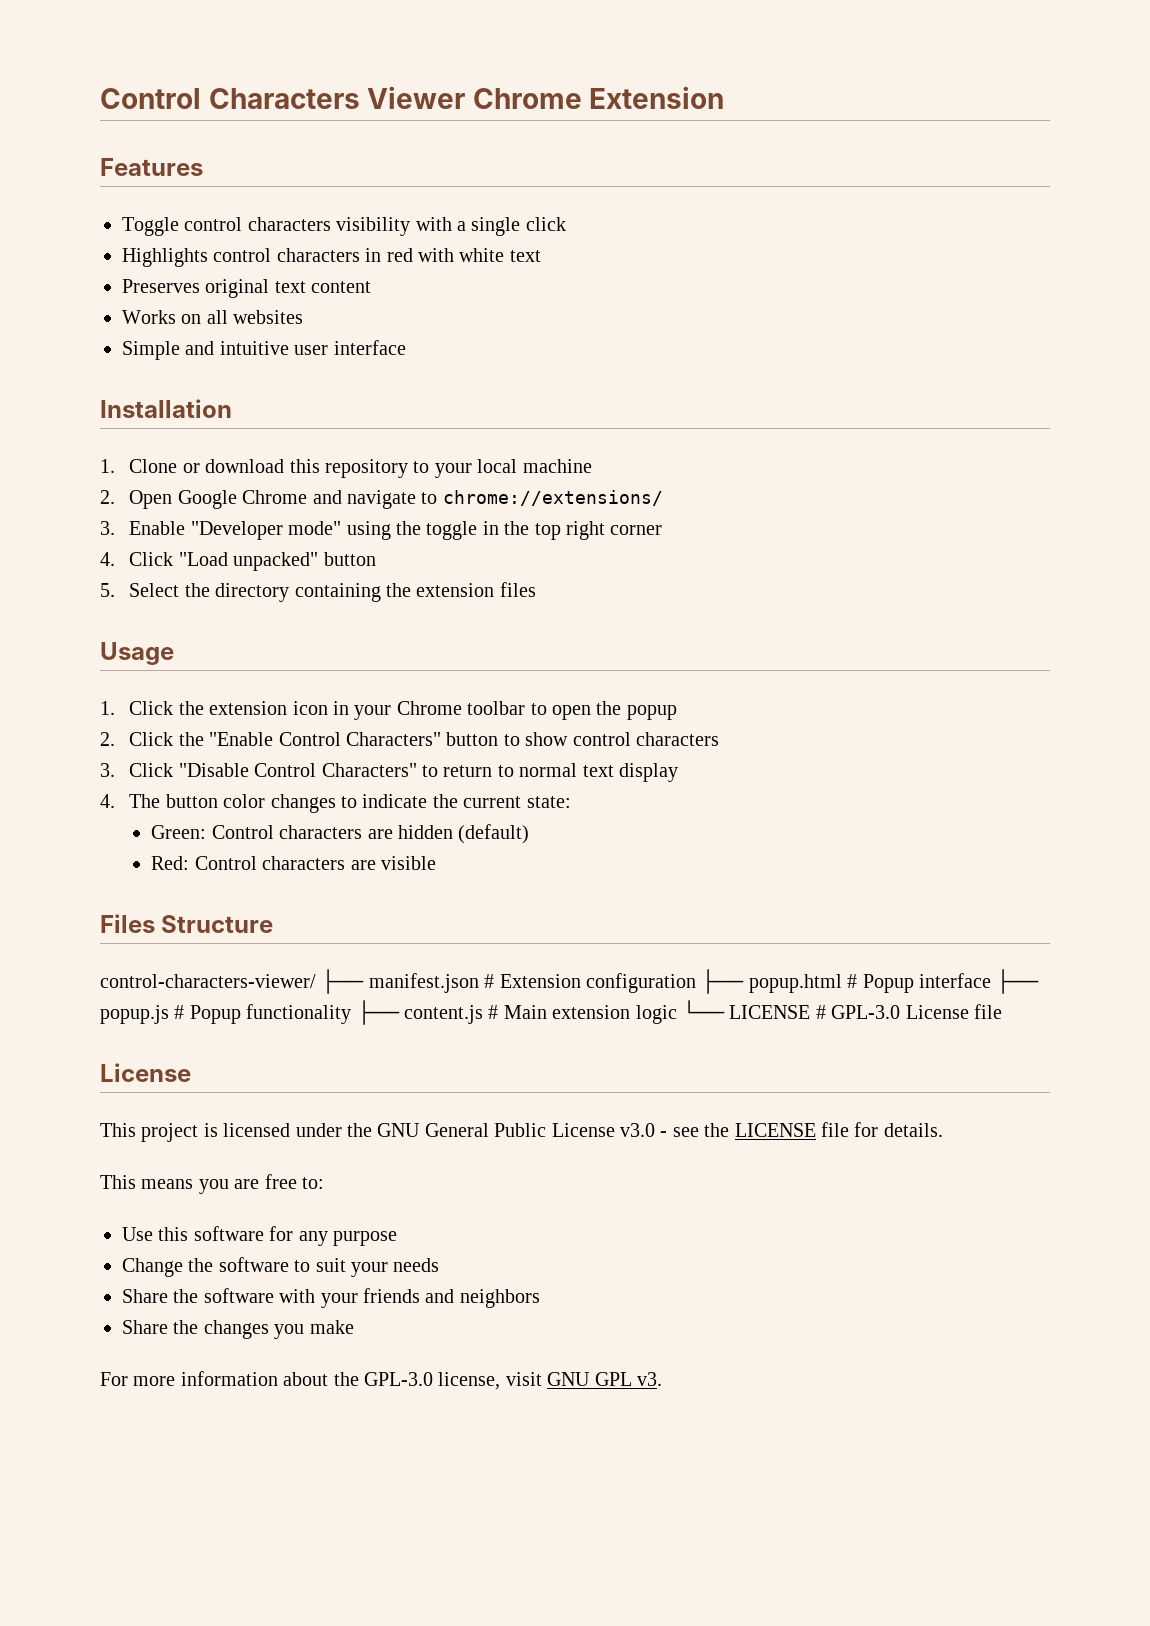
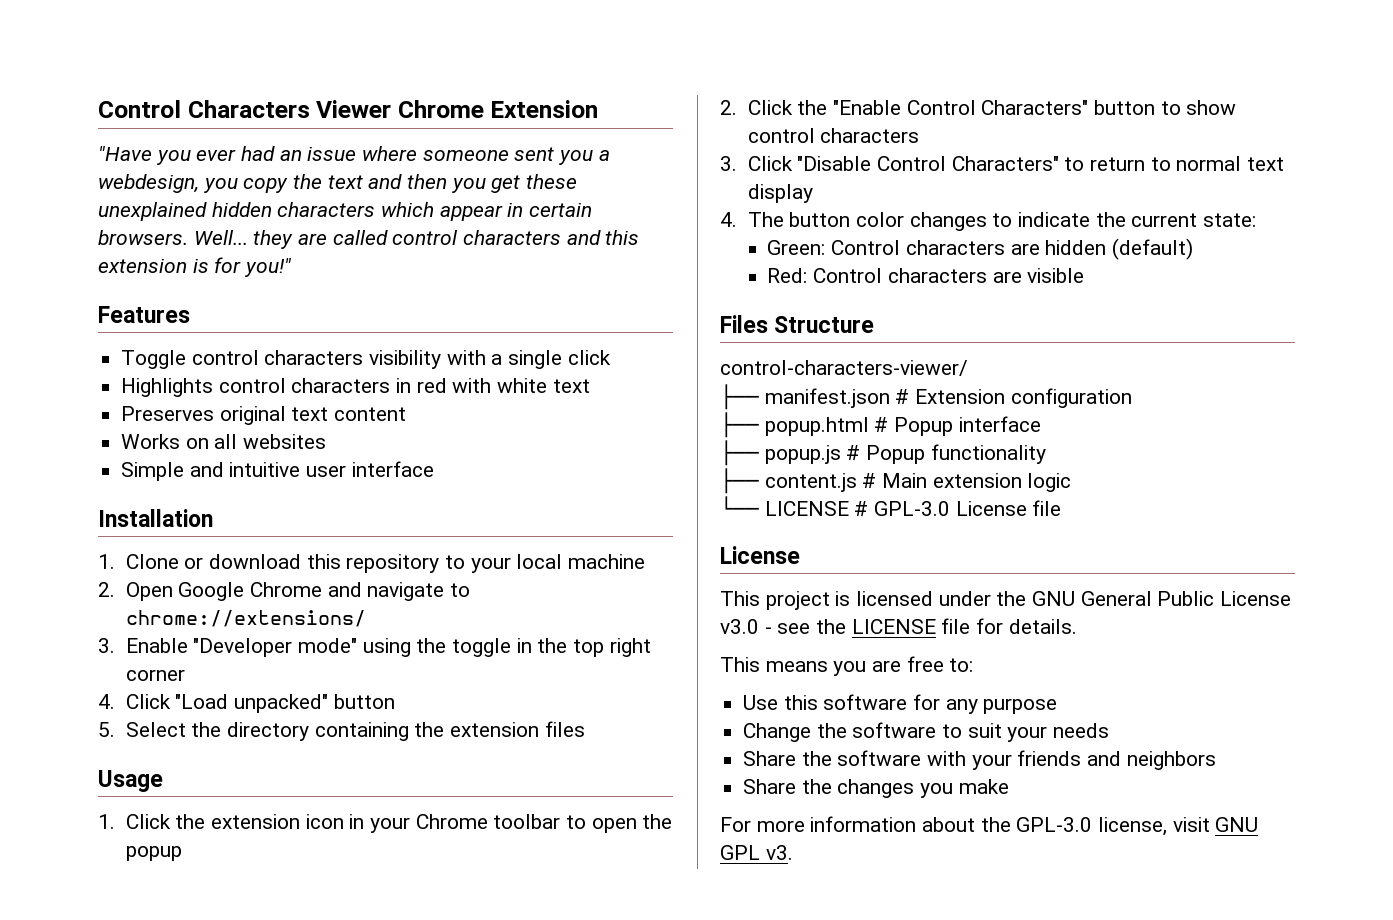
(725, 97) none -> [98,146,610,165] [98,174,578,193] [98,202,593,221] [98,230,640,249] [98,257,292,277] // "Have you ever had an issue where someone sent you a webdesign, you copy the text and then you get these unexplained hidden characters which appear in certain browsers. Well... they are called control characters and this extension is for you!"
(316, 981) none -> (968, 368) //
(696, 983) none -> (1132, 398) //
(991, 980) none -> (1041, 424) //
(352, 1014) none -> (1046, 454) //
(677, 1014) none -> (1072, 482) //

